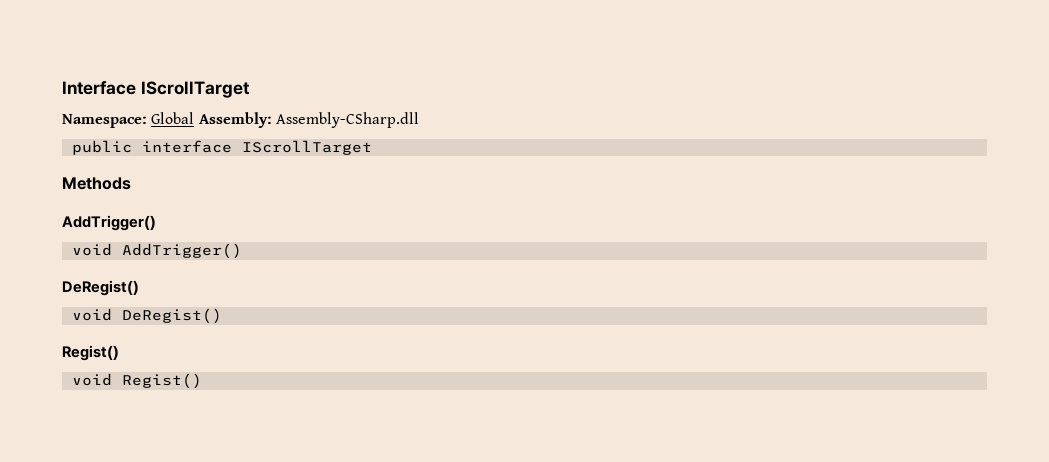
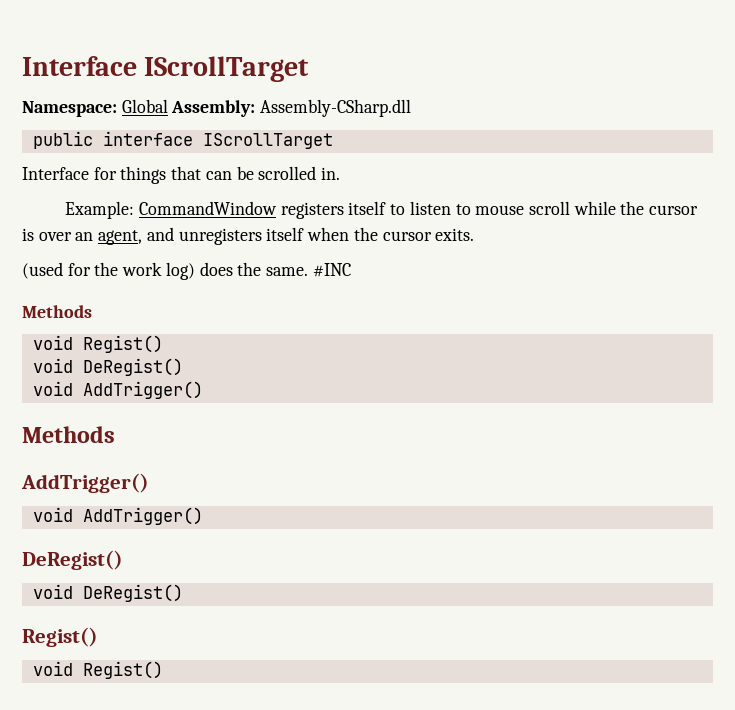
(372, 147) none -> [22,166,341,184] [65,201,699,219] [22,227,475,245] [22,262,351,280] [22,305,92,318] [32,335,163,353] [32,358,183,376] [32,381,203,399] // Interface for things that can be scrolled in. // Example: CommandWindow registers itself to listen to mouse scroll while the cursor is over an agent, and unregisters itself when the cursor exits. // (used for the work log) does the same. #INC // Methods // void Regist() // void DeRegist() // void AddTrigger()

